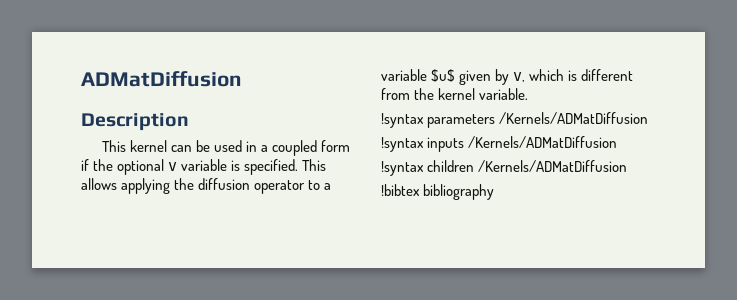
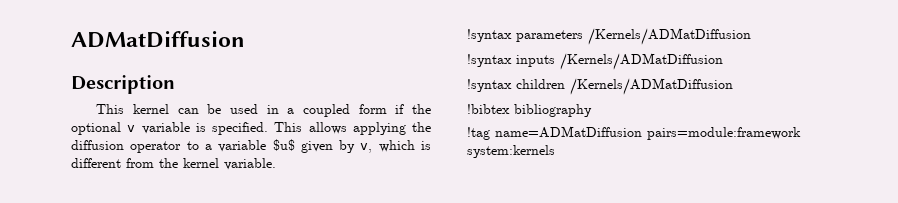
(495, 192) none -> [467,126,801,140] [467,145,555,158] // !tag name=ADMatDiffusion pairs=module:framework system:kernels

